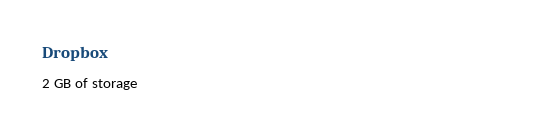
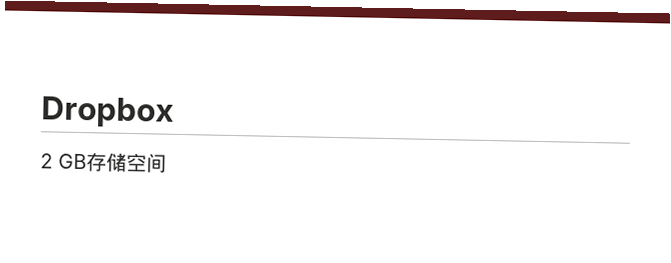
[74,78,137,90] of storage -> [86,152,167,173] 存储空间

